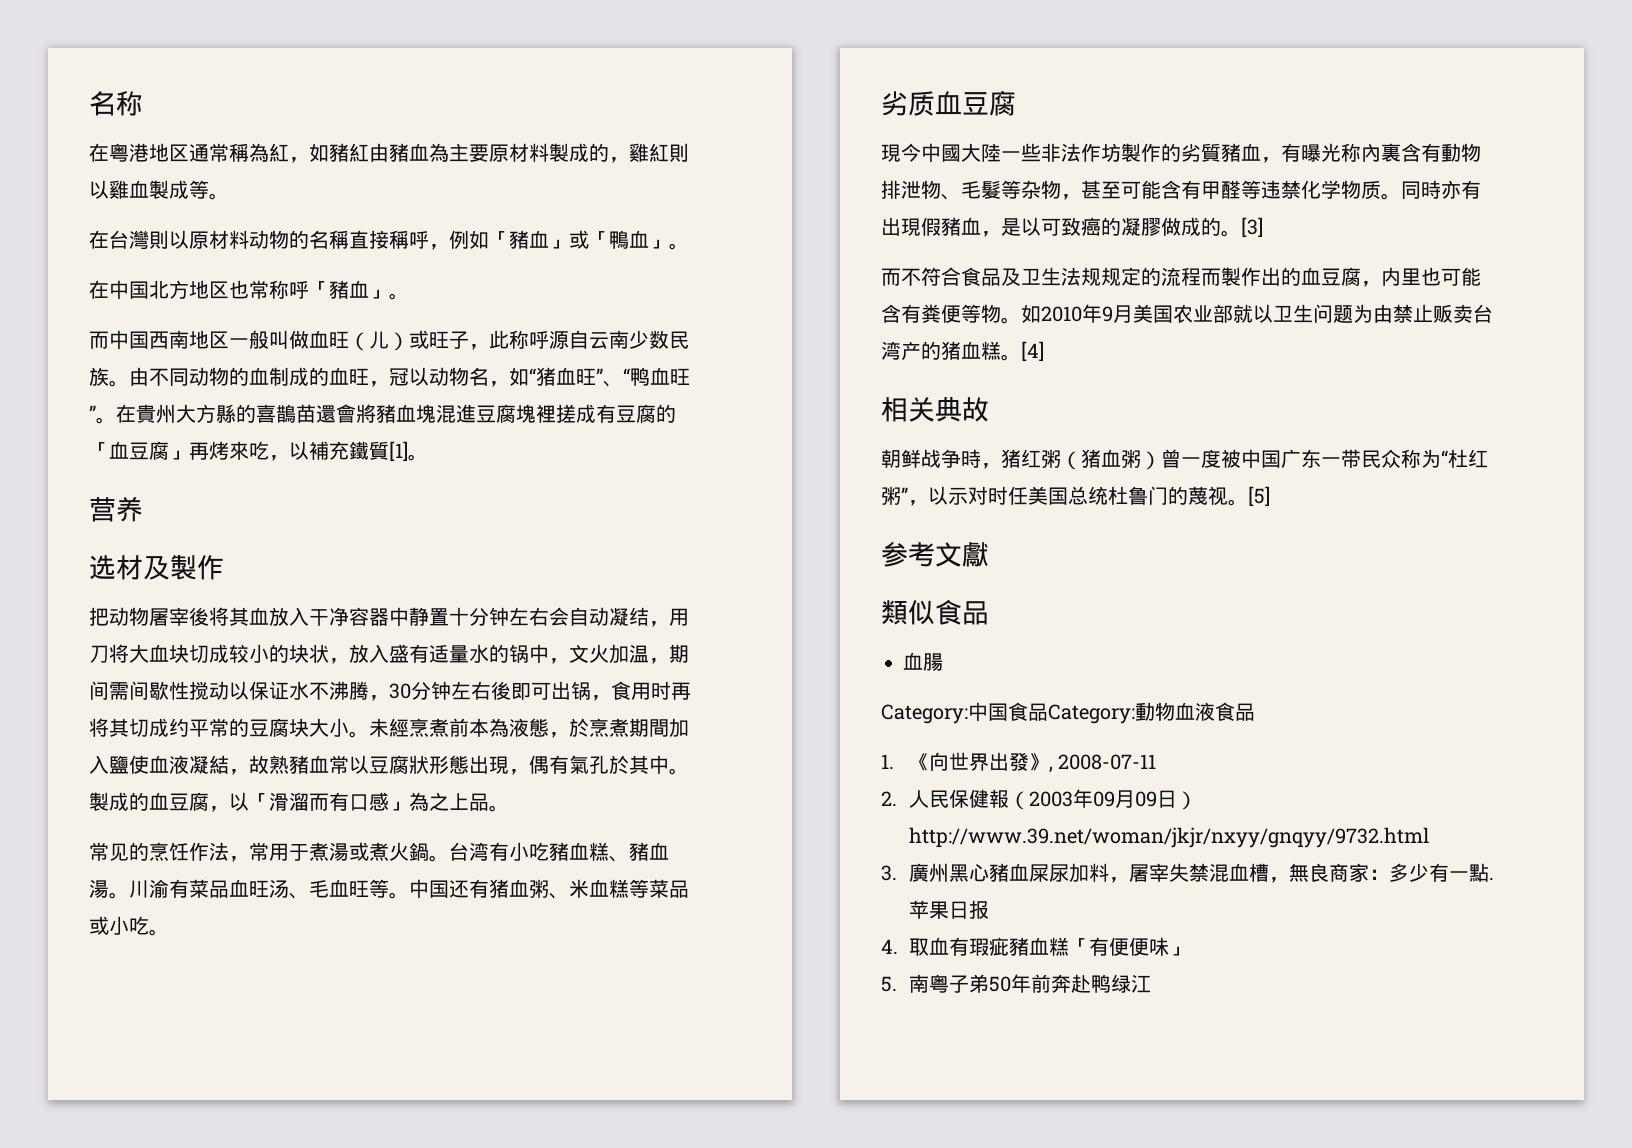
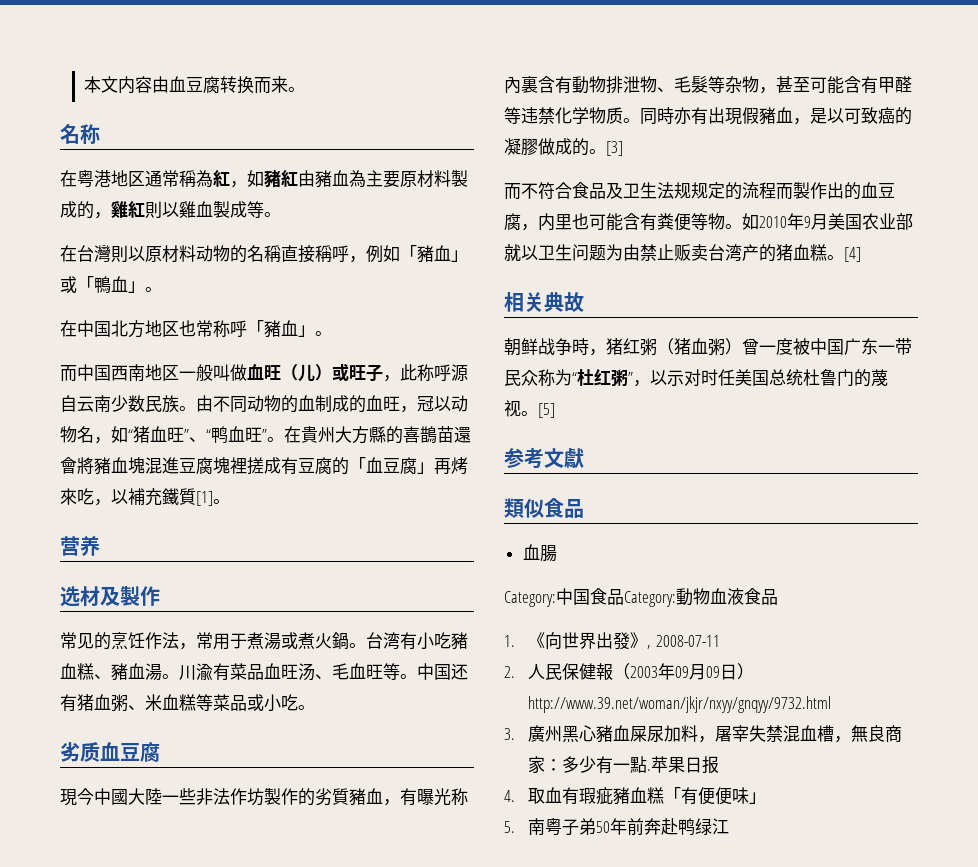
(89, 103) none -> [83,76,305,94] 本文内容由血豆腐转换而来。 //
[89,607,689,627] [89,644,689,664] [89,681,691,701] [89,718,689,738] [89,755,689,775] [89,792,509,812] // 把动物屠宰後将其血放入干净容器中静置十分钟左右会自动凝结，用刀将大血块切成较小的块状，放入盛有适量水的锅中，文火加温，期间需间歇性搅动以保证水不沸腾，30分钟左右後即可出锅，食用时再将其切成约平常的豆腐块大小。未經烹煮前本為液態，於烹煮期間加入鹽使血液凝結，故熟豬血常以豆腐狀形態出現，偶有氣孔於其中。製成的血豆腐，以「滑溜而有口感」為之上品。 -> (160, 596) none

